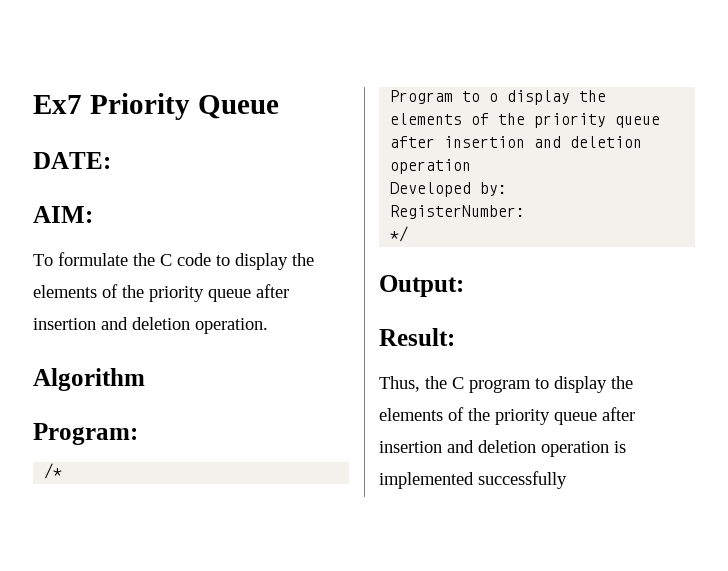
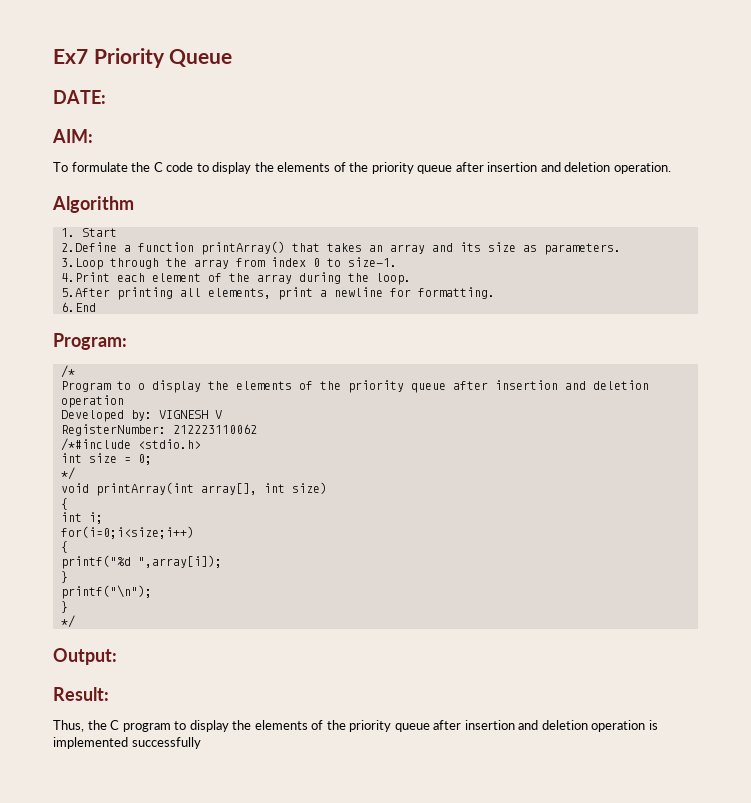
(145, 379) none -> [60,228,117,237] [60,241,621,255] [60,257,397,270] [60,272,411,285] [60,287,495,300] [60,302,96,312] // 1. Start // 2.Define a function printArray() that takes an array and its size as parameters. // 3.Loop through the array from index 0 to size-1. // 4.Print each element of the array during the loop. // 5.After printing all elements, print a newline for formatting. // 6.End
(508, 189) none -> [158,410,222,419] VIGNESH V
(526, 212) none -> [172,424,257,434] [60,438,201,451] [60,453,152,465] [60,467,75,480] [60,482,327,496] [60,498,68,510] [60,512,103,524] [60,526,194,539] [60,541,68,553] [60,555,222,569] [60,571,68,583] [60,585,152,599] [60,601,68,613] 212223110062 // /*#include <stdio.h> // int size = 0; // */ // void printArray(int array[], int size) // { // int i; // for(i=0;i<size;i++) // { // printf("%d ",array[i]); // } // printf("\n"); // }

